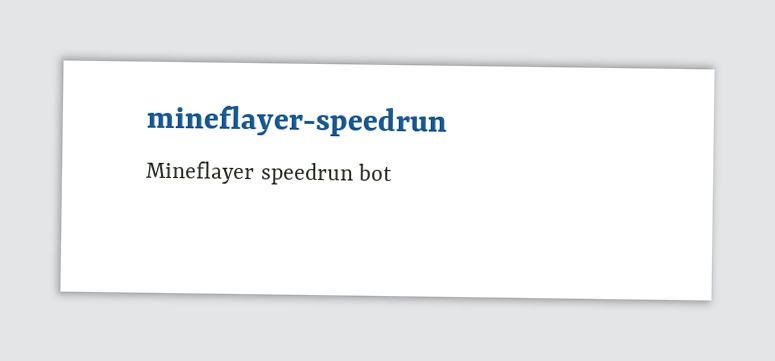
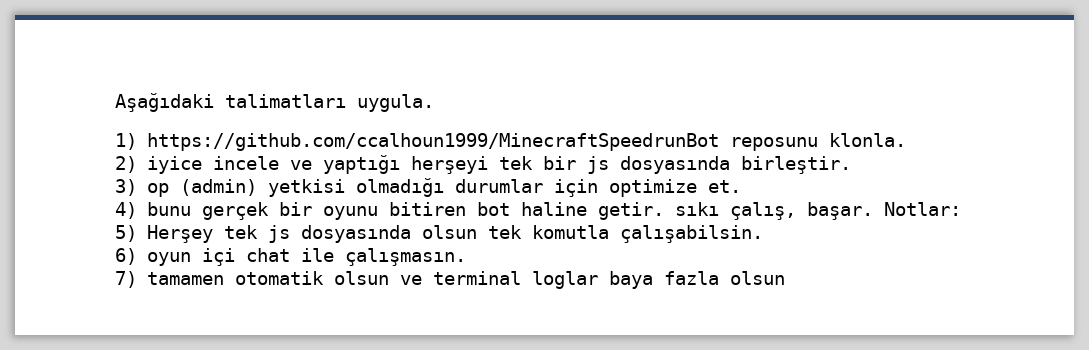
[146,104,447,138] [145,160,394,186] mineflayer-speedrun // Mineflayer speedrun bot -> [115,93,434,112] [115,133,906,151] [115,155,851,174] [115,178,741,197] [115,202,961,220] [115,225,763,243] [115,248,466,266] [115,271,785,289] Aşağıdaki talimatları uygula. // 1) https://github.com/ccalhoun1999/MinecraftSpeedrunBot reposunu klonla. // 2) iyice incele ve yaptığı herşeyi tek bir js dosyasında birleştir. // 3) op (admin) yetkisi olmadığı durumlar için optimize et. // 4) bunu gerçek bir oyunu bitiren bot haline getir. sıkı çalış, başar. Notlar: // 5) Herşey tek js dosyasında olsun tek komutla çalışabilsin. // 6) oyun içi chat ile çalışmasın. // 7) tamamen otomatik olsun ve terminal loglar baya fazla olsun

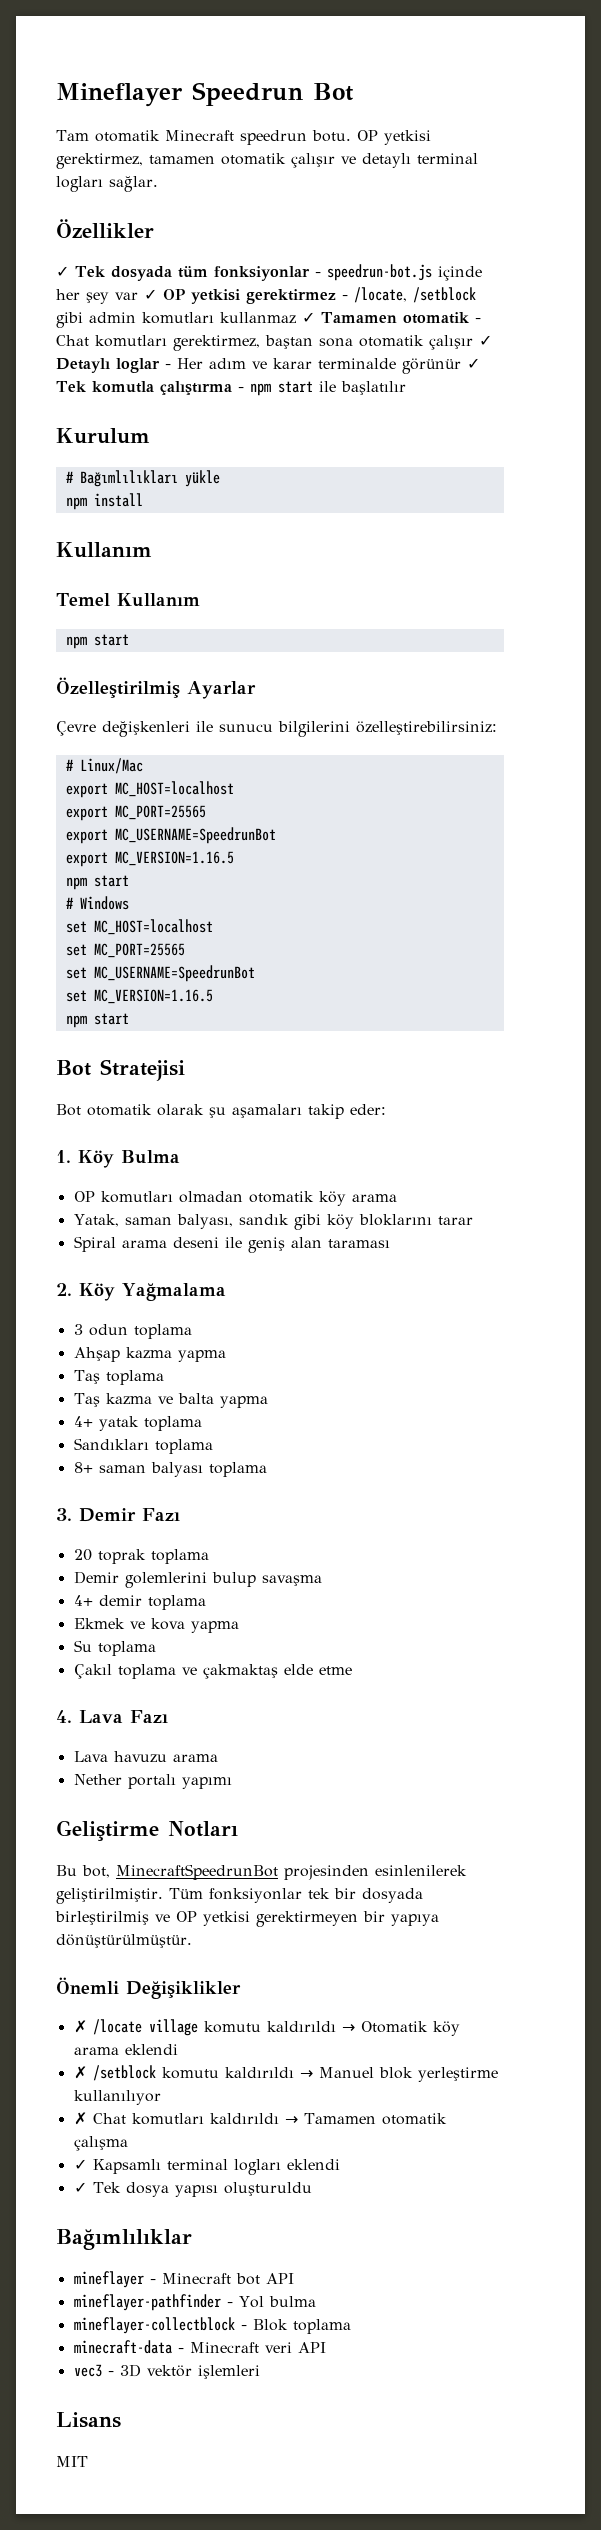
[115,93,434,112] [115,133,906,151] [115,155,851,174] [115,178,741,197] [115,202,961,220] [115,225,763,243] [115,248,466,266] [115,271,785,289] Aşağıdaki talimatları uygula. // 1) https://github.com/ccalhoun1999/MinecraftSpeedrunBot reposunu klonla. // 2) iyice incele ve yaptığı herşeyi tek bir js dosyasında birleştir. // 3) op (admin) yetkisi olmadığı durumlar için optimize et. // 4) bunu gerçek bir oyunu bitiren bot haline getir. sıkı çalış, başar. Notlar: // 5) Herşey tek js dosyasında olsun tek komutla çalışabilsin. // 6) oyun içi chat ile çalışmasın. // 7) tamamen otomatik olsun ve terminal loglar baya fazla olsun -> [56,82,354,107] [56,130,431,145] [56,153,478,169] [56,176,158,192] [56,219,154,238] [56,264,482,281] [56,287,476,304] [56,312,481,328] [56,335,492,351] [56,358,480,374] [56,381,406,396] [56,428,150,444] [65,470,220,487] [65,493,143,510] [56,542,152,558] [56,593,200,607] [65,634,129,649] [56,677,256,699] [56,721,497,737] [65,758,143,774] [65,781,234,798] [65,805,206,821] [65,827,276,844] [65,851,234,867] [65,875,129,890] [65,896,129,910] [65,919,213,935] [65,943,185,958] [65,965,255,982] [65,989,213,1004] [65,1013,129,1028] [56,1059,185,1081] [56,1104,386,1119] [56,1150,180,1168] [73,1191,397,1206] [73,1214,473,1230] [73,1236,390,1253] [56,1283,226,1301] [73,1324,192,1339] [73,1347,226,1362] [73,1370,164,1385] [73,1393,268,1408] [73,1416,202,1431] [73,1438,213,1454] [73,1462,267,1477] [56,1508,180,1522] [73,1549,209,1564] [73,1571,322,1588] [73,1595,206,1610] [73,1618,239,1633] [73,1640,156,1656] [73,1664,352,1679] [56,1710,168,1723] [73,1751,218,1763] [73,1774,232,1789] [56,1820,238,1841] [56,1864,467,1880] [56,1888,423,1904] [55,1911,439,1927] [56,1934,192,1948] [56,1977,241,1999] [73,2019,460,2036] [73,2044,178,2055] [73,2065,498,2082] [73,2090,161,2105] [73,2112,447,2125] [73,2136,128,2151] [73,2159,340,2175] [73,2182,312,2197] [56,2229,192,2250] [73,2271,294,2288] [73,2294,316,2311] [73,2317,351,2334] [73,2340,326,2354] [73,2364,260,2379] [56,2412,121,2428] [56,2456,88,2467] Mineflayer Speedrun Bot // Tam otomatik Minecraft speedrun botu. OP yetkisi gerektirmez, tamamen otomatik çalışır ve detaylı terminal logları sağlar. // Özellikler // ✓ Tek dosyada tüm fonksiyonlar - speedrun-bot.js içinde her şey var ✓ OP yetkisi gerektirmez - /locate, /setblock gibi admin komutları kullanmaz ✓ Tamamen otomatik - Chat komutları gerektirmez, baştan sona otomatik çalışır ✓ Detaylı loglar - Her adım ve karar terminalde görünür ✓ Tek komutla çalıştırma - npm start ile başlatılır // Kurulum // # Bağımlılıkları yükle // npm install // Kullanım // Temel Kullanım // npm start // Özelleştirilmiş Ayarlar // Çevre değişkenleri ile sunucu bilgilerini özelleştirebilirsiniz: // # Linux/Mac // export MC_HOST=localhost // export MC_PORT=25565 // export MC_USERNAME=SpeedrunBot // export MC_VERSION=1.16.5 // npm start // # Windows // set MC_HOST=localhost // set MC_PORT=25565 // set MC_USERNAME=SpeedrunBot // set MC_VERSION=1.16.5 // npm start // Bot Stratejisi // Bot otomatik olarak şu aşamaları takip eder: // 1. Köy Bulma // OP komutları olmadan otomatik köy arama // Yatak, saman balyası, sandık gibi köy bloklarını tarar // Spiral arama deseni ile geniş alan taraması // 2. Köy Yağmalama // 3 odun toplama // Ahşap kazma yapma // Taş toplama // Taş kazma ve balta yapma // 4+ yatak toplama // Sandıkları toplama // 8+ saman balyası toplama // 3. Demir Fazı // 20 toprak toplama // Demir golemlerini bulup savaşma // 4+ demir toplama // Ekmek ve kova yapma // Su toplama // Çakıl toplama ve çakmaktaş elde etme // 4. Lava Fazı // Lava havuzu arama // Nether portalı yapımı // Geliştirme Notları // Bu bot, MinecraftSpeedrunBot projesinden esinlenilerek geliştirilmiştir. Tüm fonksiyonlar tek bir dosyada birleştirilmiş ve OP yetkisi gerektirmeyen bir yapıya dönüştürülmüştür. // Önemli Değişiklikler // ✗ /locate village komutu kaldırıldı → Otomatik köy arama eklendi // ✗ /setblock komutu kaldırıldı → Manuel blok yerleştirme kullanılıyor // ✗ Chat komutları kaldırıldı → Tamamen otomatik çalışma // ✓ Kapsamlı terminal logları eklendi // ✓ Tek dosya yapısı oluşturuldu // Bağımlılıklar // mineflayer - Minecraft bot API // mineflayer-pathfinder - Yol bulma // mineflayer-collectblock - Blok toplama // minecraft-data - Minecraft veri API // vec3 - 3D vektör işlemleri // Lisans // MIT

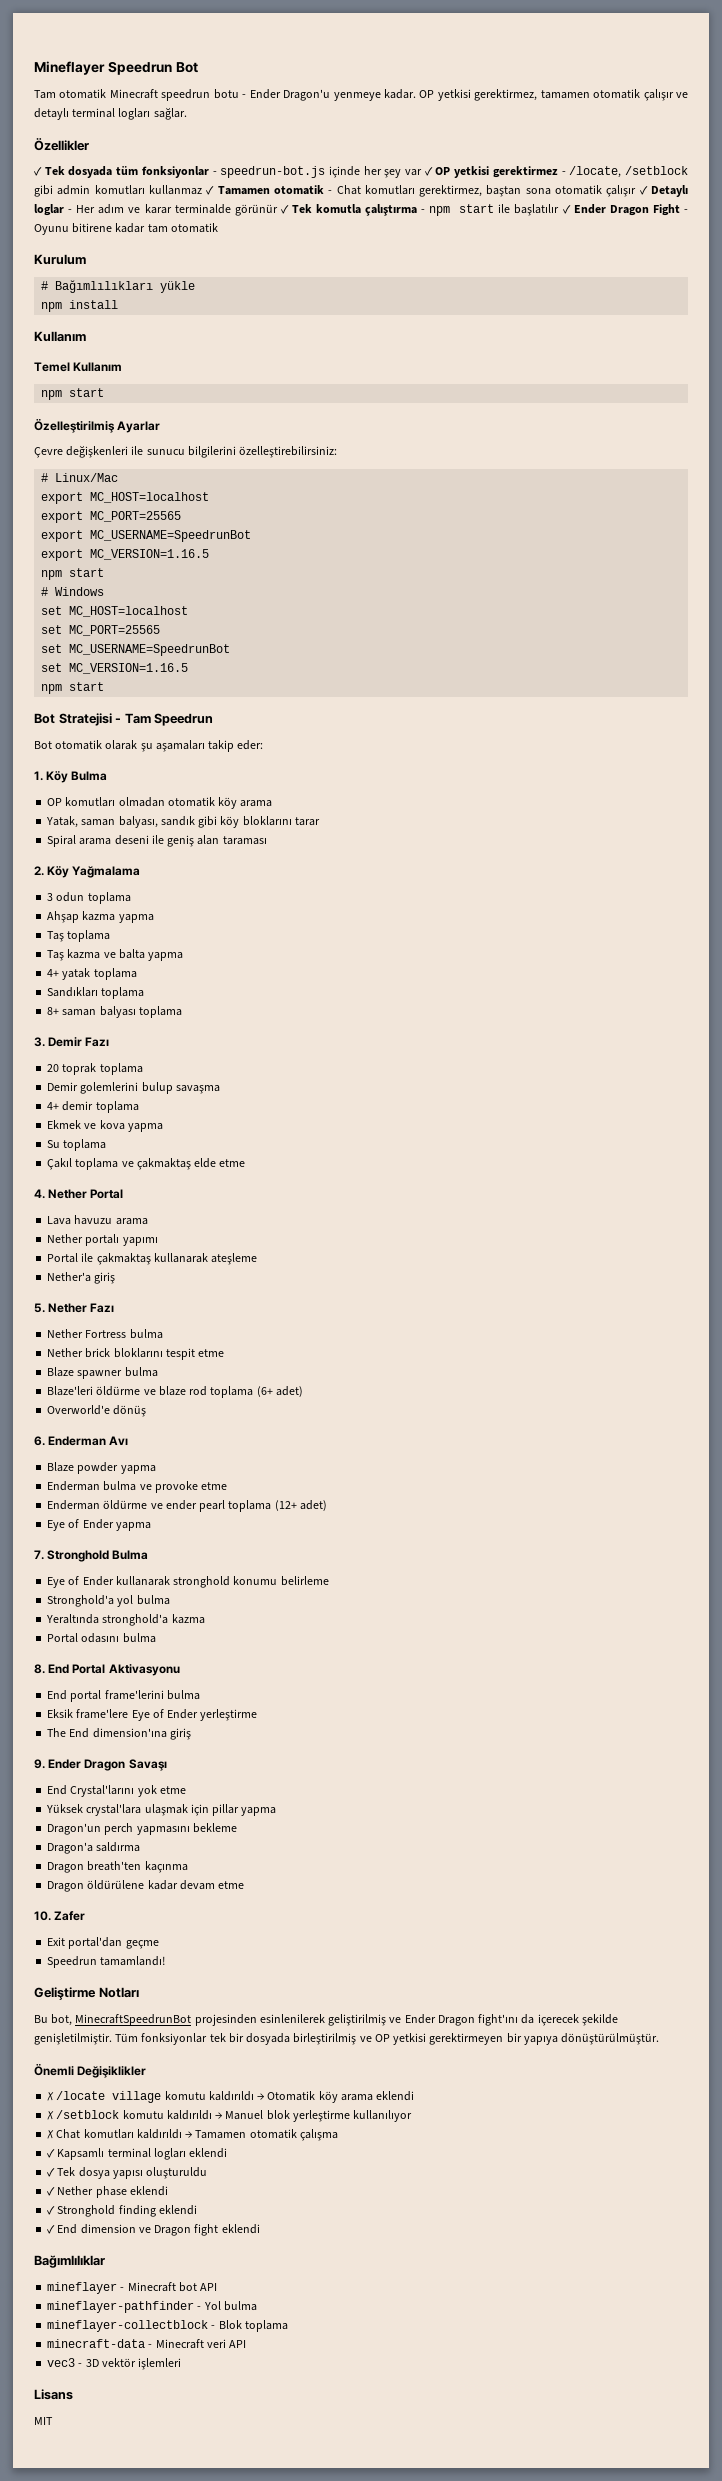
[311,130,351,142] botu. -> [213,89,416,101] botu - Ender Dragon'u yenmeye kadar.
(406, 388) none -> [562,204,688,216] [34,223,218,235] ✓ Ender Dragon Fight - Oyunu bitirene kadar tam otomatik
(185, 1070) none -> [115,713,214,726] - Tam Speedrun
[79,1710,168,1723] Lava Fazı -> [48,1189,124,1199] Nether Portal
(232, 1783) none -> [47,1253,258,1265] [47,1272,116,1284] [34,1303,115,1313] [47,1329,163,1339] [47,1348,225,1360] [47,1367,158,1379] [47,1386,303,1398] [47,1405,147,1417] [34,1436,129,1446] [47,1462,156,1474] [47,1481,228,1493] [47,1500,327,1512] [47,1519,151,1531] [34,1550,149,1562] [47,1576,329,1588] [47,1595,170,1607] [46,1614,205,1626] [47,1633,156,1643] [34,1664,180,1676] [47,1690,200,1702] [47,1709,258,1721] [47,1728,191,1740] [34,1759,167,1771] [47,1785,186,1797] [46,1804,277,1816] [47,1823,237,1835] [47,1842,141,1854] [47,1861,188,1873] [47,1880,245,1892] [34,1911,86,1921] [47,1937,159,1949] [47,1956,166,1968] // Portal ile çakmaktaş kullanarak ateşleme // Nether'a giriş // 5. Nether Fazı // Nether Fortress bulma // Nether brick bloklarını tespit etme // Blaze spawner bulma // Blaze'leri öldürme ve blaze rod toplama (6+ adet) // Overworld'e dönüş // 6. Enderman Avı // Blaze powder yapma // Enderman bulma ve provoke etme // Enderman öldürme ve ender pearl toplama (12+ adet) // Eye of Ender yapma // 7. Stronghold Bulma // Eye of Ender kullanarak stronghold konumu belirleme // Stronghold'a yol bulma // Yeraltında stronghold'a kazma // Portal odasını bulma // 8. End Portal Aktivasyonu // End portal frame'lerini bulma // Eksik frame'lere Eye of Ender yerleştirme // The End dimension'ına giriş // 9. Ender Dragon Savaşı // End Crystal'larını yok etme // Yüksek crystal'lara ulaşmak için pillar yapma // Dragon'un perch yapmasını bekleme // Dragon'a saldırma // Dragon breath'ten kaçınma // Dragon öldürülene kadar devam etme // 10. Zafer // Exit portal'dan geçme // Speedrun tamamlandı!
[56,1888,163,1904] geliştirilmiştir. -> [328,2014,618,2026] [34,2033,112,2045] geliştirilmiş ve Ender Dragon fight'ını da içerecek şekilde genişletilmiştir.
(312, 2189) none -> [47,2186,168,2198] [47,2205,197,2217] [47,2224,260,2236] // ✓ Nether phase eklendi // ✓ Stronghold finding eklendi // ✓ End dimension ve Dragon fight eklendi

